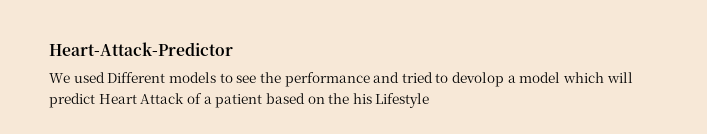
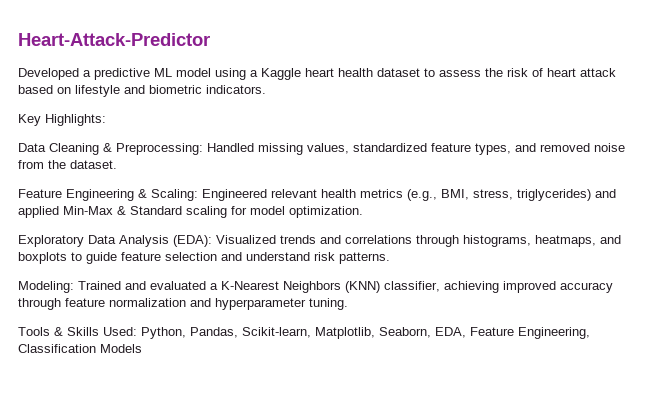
[49,72,633,87] [49,93,430,108] We used Different models to see the performance and tried to devolop a model which will predict Heart Attack of a patient based on the his Lifestyle -> [18,68,616,80] [18,85,266,97] [18,114,106,126] [18,143,625,155] [18,160,117,169] [18,189,616,201] [18,206,363,218] [18,235,621,247] [18,252,390,264] [18,281,613,293] [18,298,348,310] [18,327,590,339] [18,344,142,353] Developed a predictive ML model using a Kaggle heart health dataset to assess the risk of heart attack based on lifestyle and biometric indicators. // Key Highlights: // Data Cleaning & Preprocessing: Handled missing values, standardized feature types, and removed noise from the dataset. // Feature Engineering & Scaling: Engineered relevant health metrics (e.g., BMI, stress, triglycerides) and applied Min-Max & Standard scaling for model optimization. // Exploratory Data Analysis (EDA): Visualized trends and correlations through histograms, heatmaps, and boxplots to guide feature selection and understand risk patterns. // Modeling: Trained and evaluated a K-Nearest Neighbors (KNN) classifier, achieving improved accuracy through feature normalization and hyperparameter tuning. // Tools & Skills Used: Python, Pandas, Scikit-learn, Matplotlib, Seaborn, EDA, Feature Engineering, Classification Models

